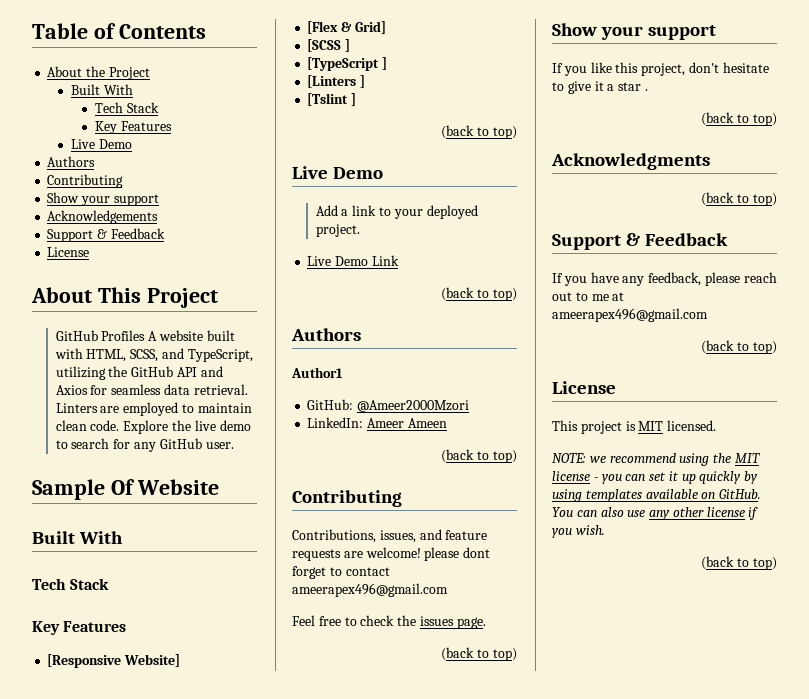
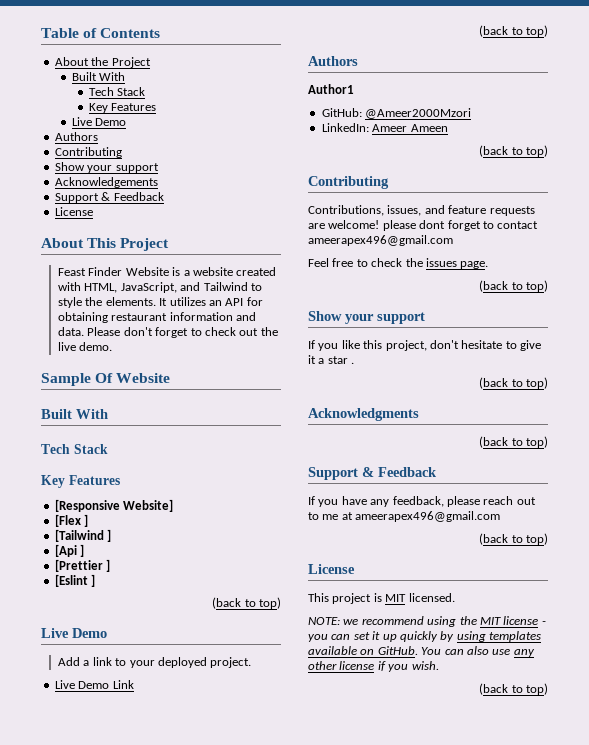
[55,330,235,341] [54,348,253,362] [55,366,223,380] [55,384,248,395] [55,402,252,416] [55,420,251,434] [55,438,234,452] GitHub Profiles A website built with HTML, SCSS, and TypeScript, utilizing the GitHub API and Axios for seamless data retrieval. Linters are employed to maintain clean code. Explore the live demo to search for any GitHub user. -> [58,267,277,276] [58,282,262,293] [58,297,263,308] [58,312,257,323] [58,327,278,338] [58,342,113,351] Feast Finder Website is a website created with HTML, JavaScript, and Tailwind to style the elements. It utilizes an API for obtaining restaurant information and data. Please don't forget to check out the live demo.
[341,21,386,34] [307,39,351,52] [307,57,388,71] [307,75,366,88] [307,93,349,106] & Grid] // [SCSS ] // [TypeScript ] // [Linters ] // [Tslint -> [84,514,89,527] [54,529,112,542] [54,544,85,557] [54,559,111,572] [54,574,88,587] ] // [Tailwind ] // [Api ] // [Prettier ] // [Eslint

